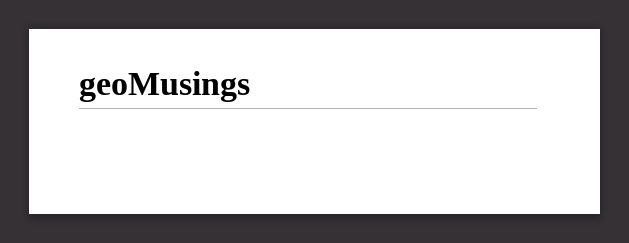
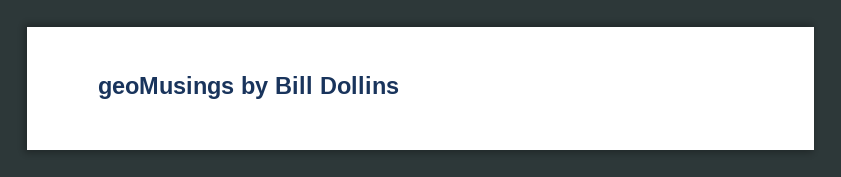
(250, 86) none -> [241,76,399,99] by Bill Dollins

